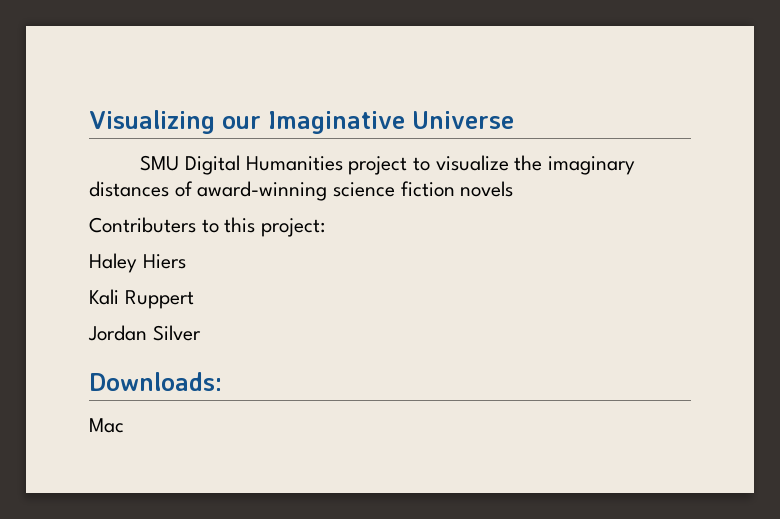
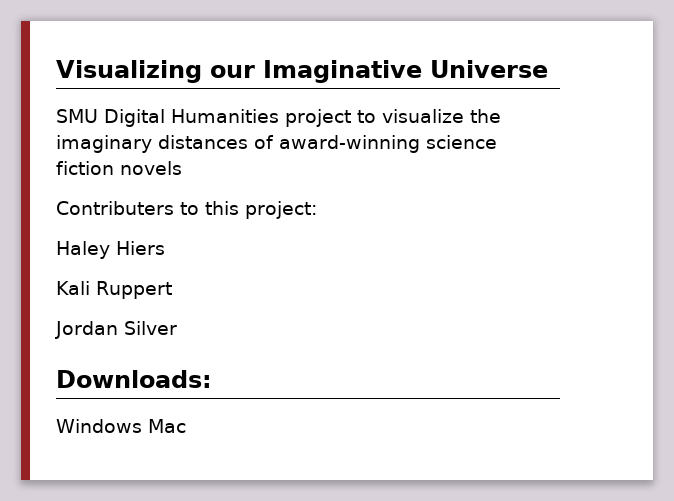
(222, 381) none -> [56,419,142,433] Windows

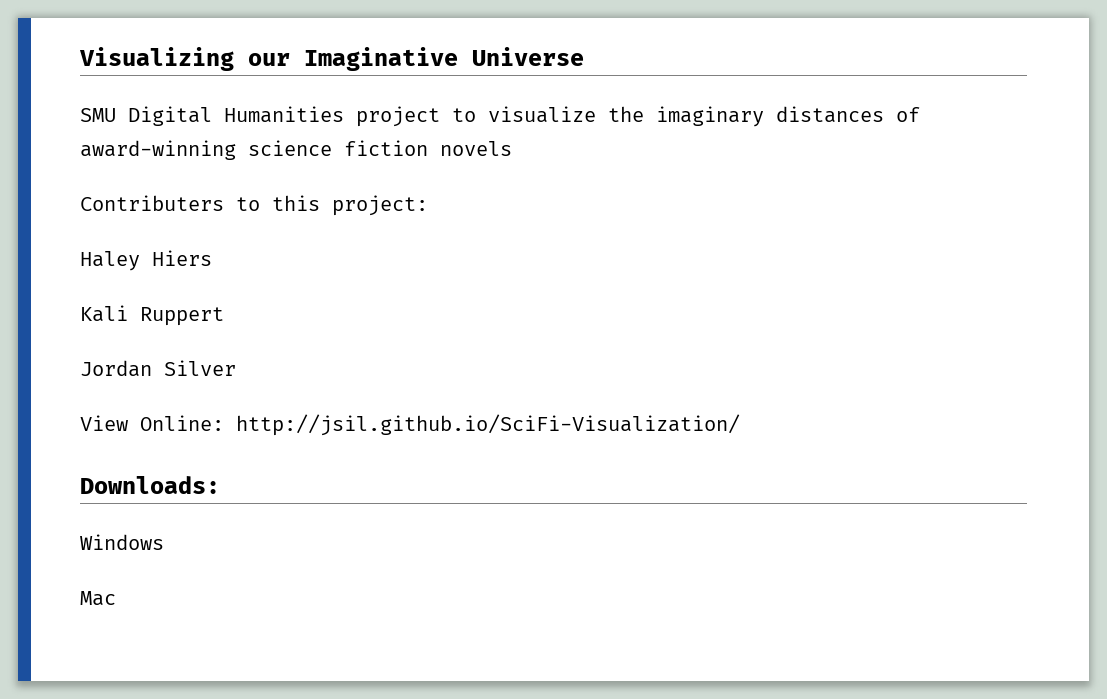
(177, 328) none -> [80,414,740,436] // View Online: http://jsil.github.io/SciFi-Visualization/
(142, 426) none -> (164, 542) //

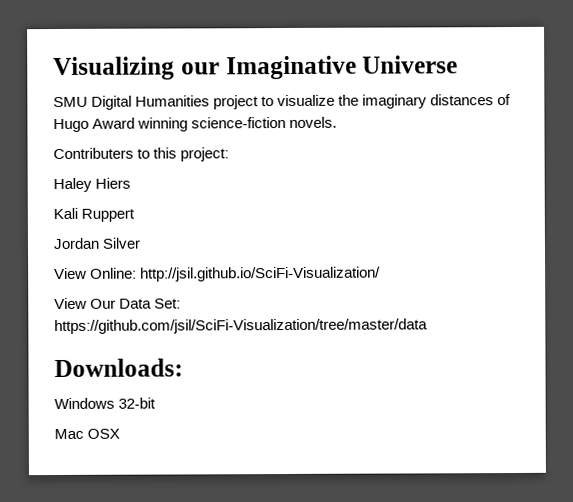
[80,140,512,160] award-winning science fiction novels -> [53,116,338,133] Hugo Award winning science-fiction novels.
(740, 425) none -> [54,297,182,310] [54,318,428,335] // View Our Data Set: https://github.com/jsil/SciFi-Visualization/tree/master/data
(164, 542) none -> [118,397,157,409] 32-bit
(116, 598) none -> [87,428,121,439] OSX

